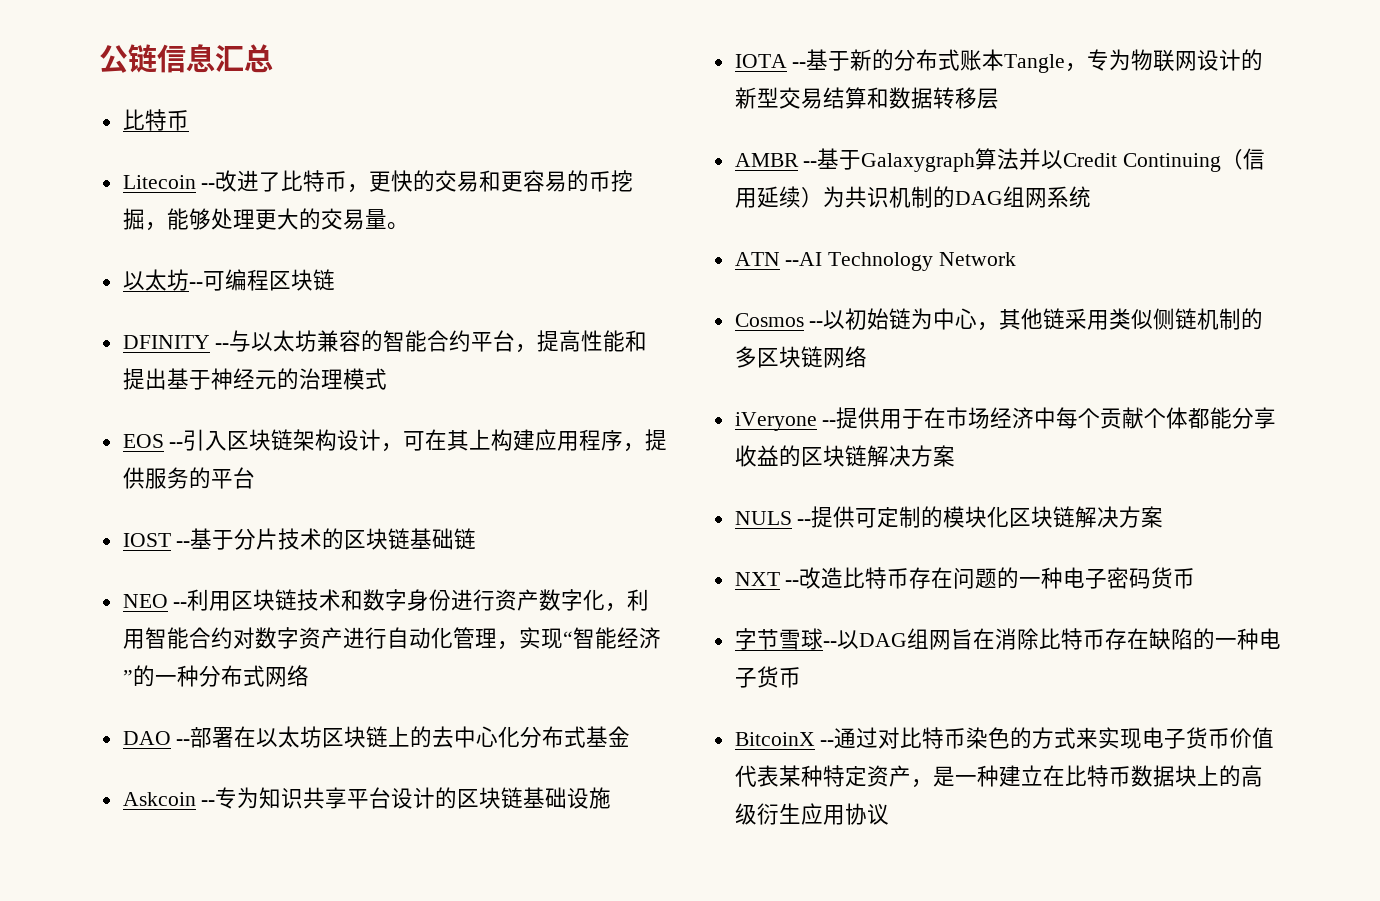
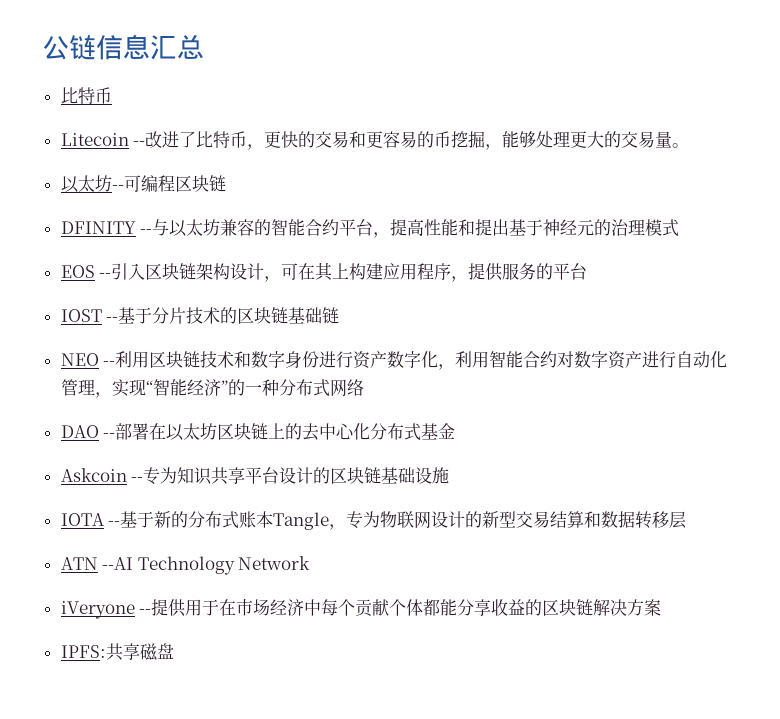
[734,148,1266,172] [734,186,1091,208] [734,252,1017,271] [734,308,1264,331] [734,346,867,368] AMBR --基于Galaxygraph算法并以Credit Continuing（信用延续）为共识机制的DAG组网系统 // ATN --AI Technology Network // Cosmos --以初始链为中心，其他链采用类似侧链机制的多区块链网络 -> [60,556,311,575] ATN --AI Technology Network
[734,506,1164,528] [734,567,1196,589] [734,628,1281,650] [734,666,801,688] [734,727,1275,749] [734,765,1263,788] [734,803,889,825] NULS --提供可定制的模块化区块链解决方案 // NXT --改造比特币存在问题的一种电子密码货币 // 字节雪球--以DAG组网旨在消除比特币存在缺陷的一种电子货币 // BitcoinX --通过对比特币染色的方式来实现电子货币价值代表某种特定资产，是一种建立在比特币数据块上的高级衍生应用协议 -> [60,643,174,661] IPFS:共享磁盘

